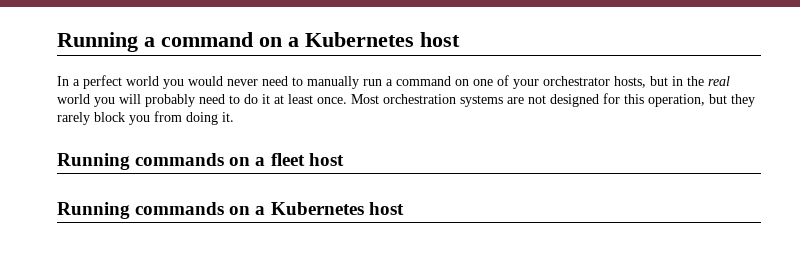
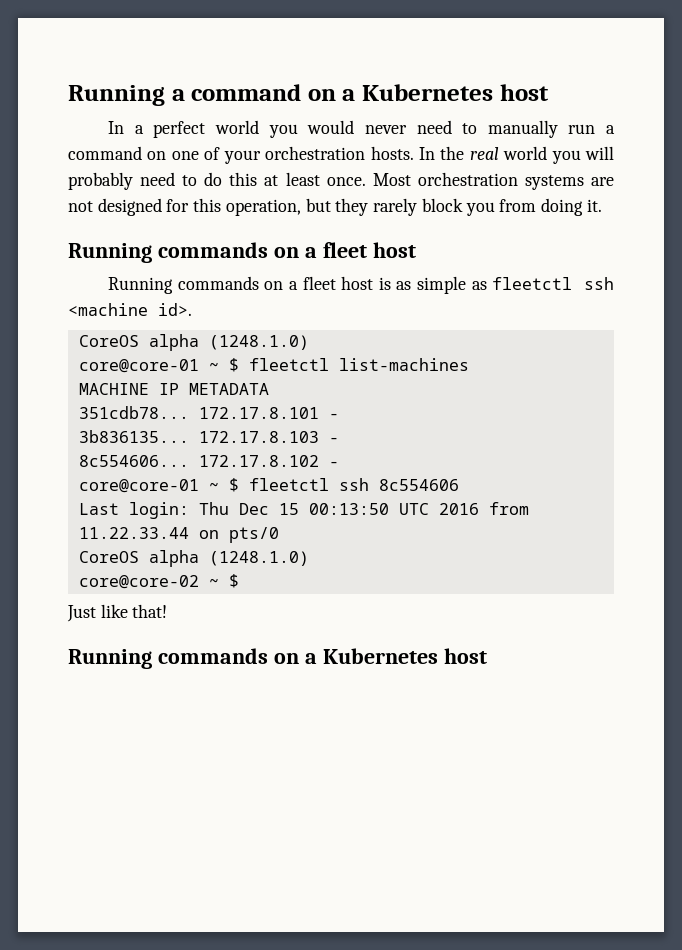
[543,76,683,88] orchestrator hosts, but in -> [265,146,435,160] orchestration hosts. In
[262,94,270,104] it -> [229,172,258,186] this
(344, 159) none -> [108,276,614,294] [68,303,192,316] [78,334,309,351] [78,358,469,373] [78,383,269,395] [78,406,339,419] [78,430,339,443] [78,455,339,467] [78,478,459,493] [78,502,529,519] [78,527,279,543] [78,550,309,567] [78,574,239,589] [67,604,168,622] // Running commands on a fleet host is as simple as fleetctl ssh <machine id>. // CoreOS alpha (1248.1.0) // core@core-01 ~ $ fleetctl list-machines // MACHINE IP METADATA // 351cdb78... 172.17.8.101 - // 3b836135... 172.17.8.103 - // 8c554606... 172.17.8.102 - // core@core-01 ~ $ fleetctl ssh 8c554606 // Last login: Thu Dec 15 00:13:50 UTC 2016 from 11.22.33.44 on pts/0 // CoreOS alpha (1248.1.0) // core@core-02 ~ $ // Just like that!

